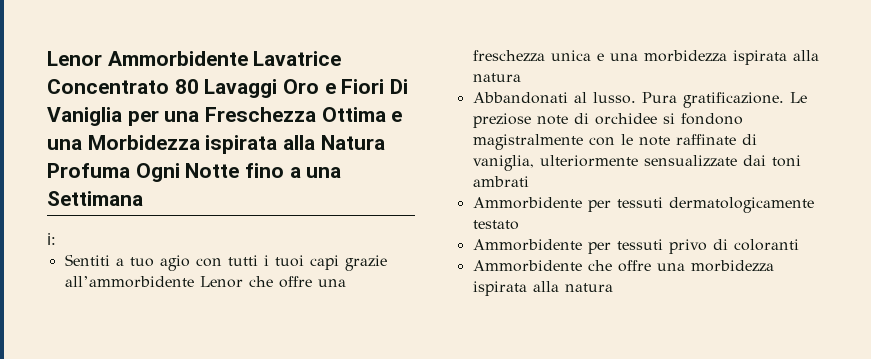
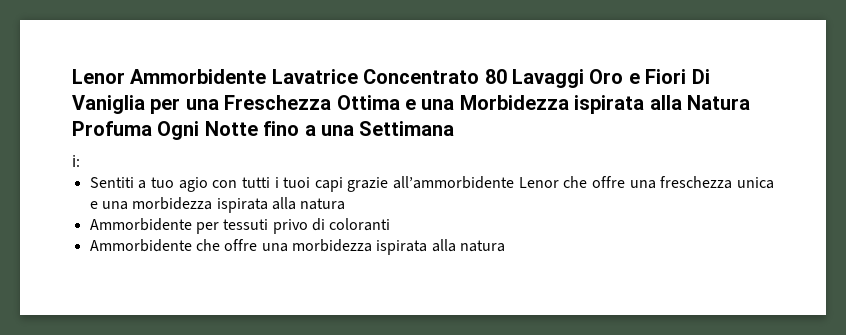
[472,92,807,108] [472,113,743,128] [472,134,757,150] [472,155,801,171] [472,176,529,187] [472,197,814,213] [472,220,519,230] // Abbandonati al lusso. Pura gratificazione. Le preziose note di orchidee si fondono magistralmente con le note raffinate di vaniglia, ulteriormente sensualizzate dai toni ambrati // Ammorbidente per tessuti dermatologicamente testato -> (346, 204) none

